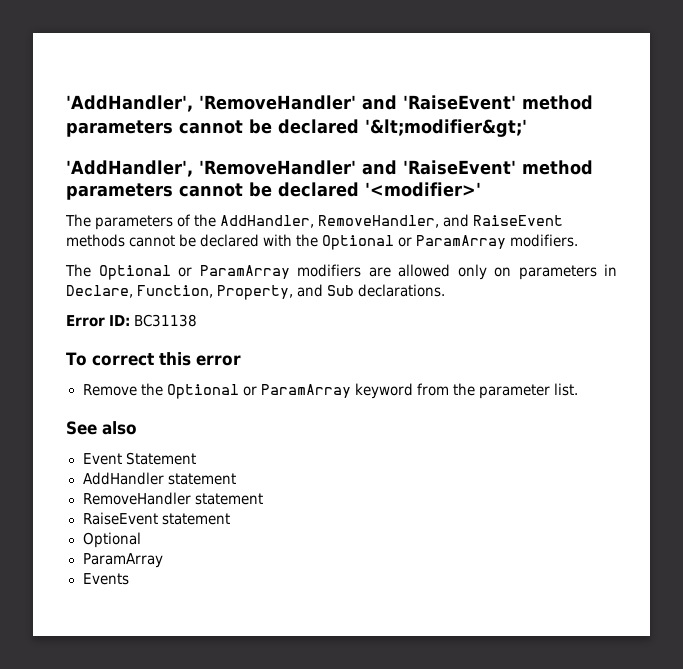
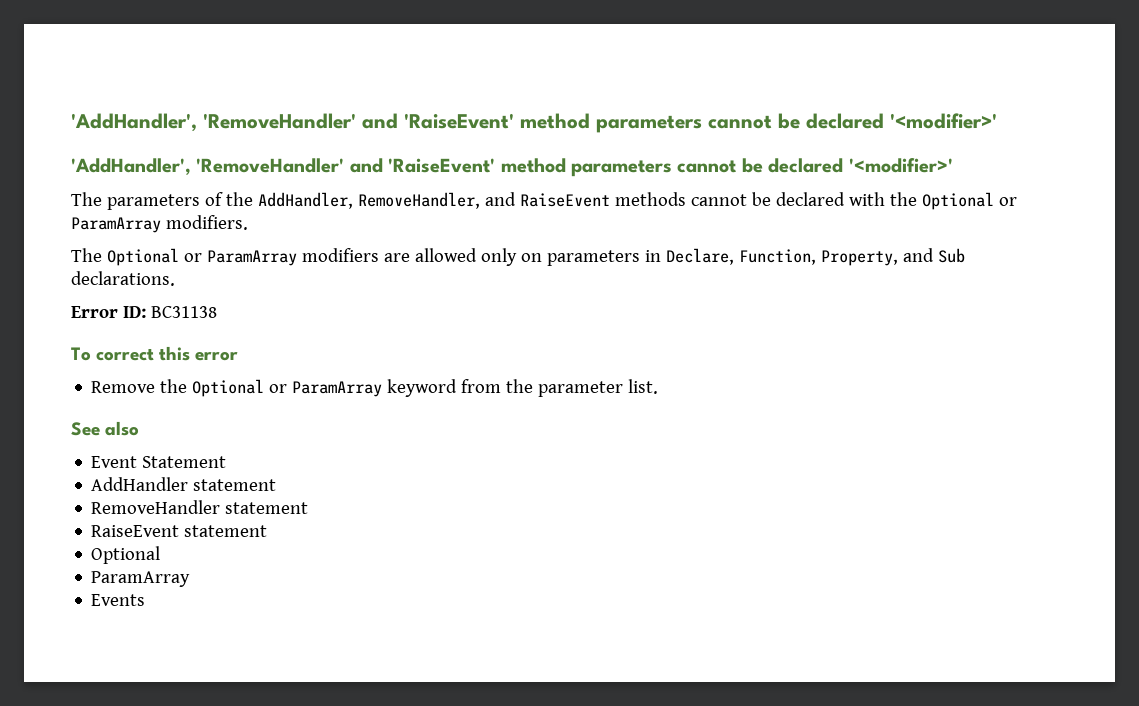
[66,95,593,112] [66,119,527,137] 'AddHandler', 'RemoveHandler' and 'RaiseEvent' method parameters cannot be declared '&lt;modifier&gt;' -> [71,113,997,133] 'AddHandler', 'RemoveHandler' and 'RaiseEvent' method parameters cannot be declared '<modifier>'

